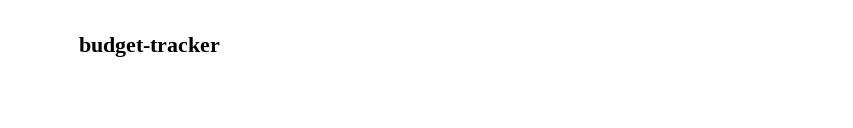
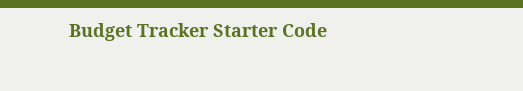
[79,37,220,57] budget-tracker -> [69,23,327,41] Budget Tracker Starter Code

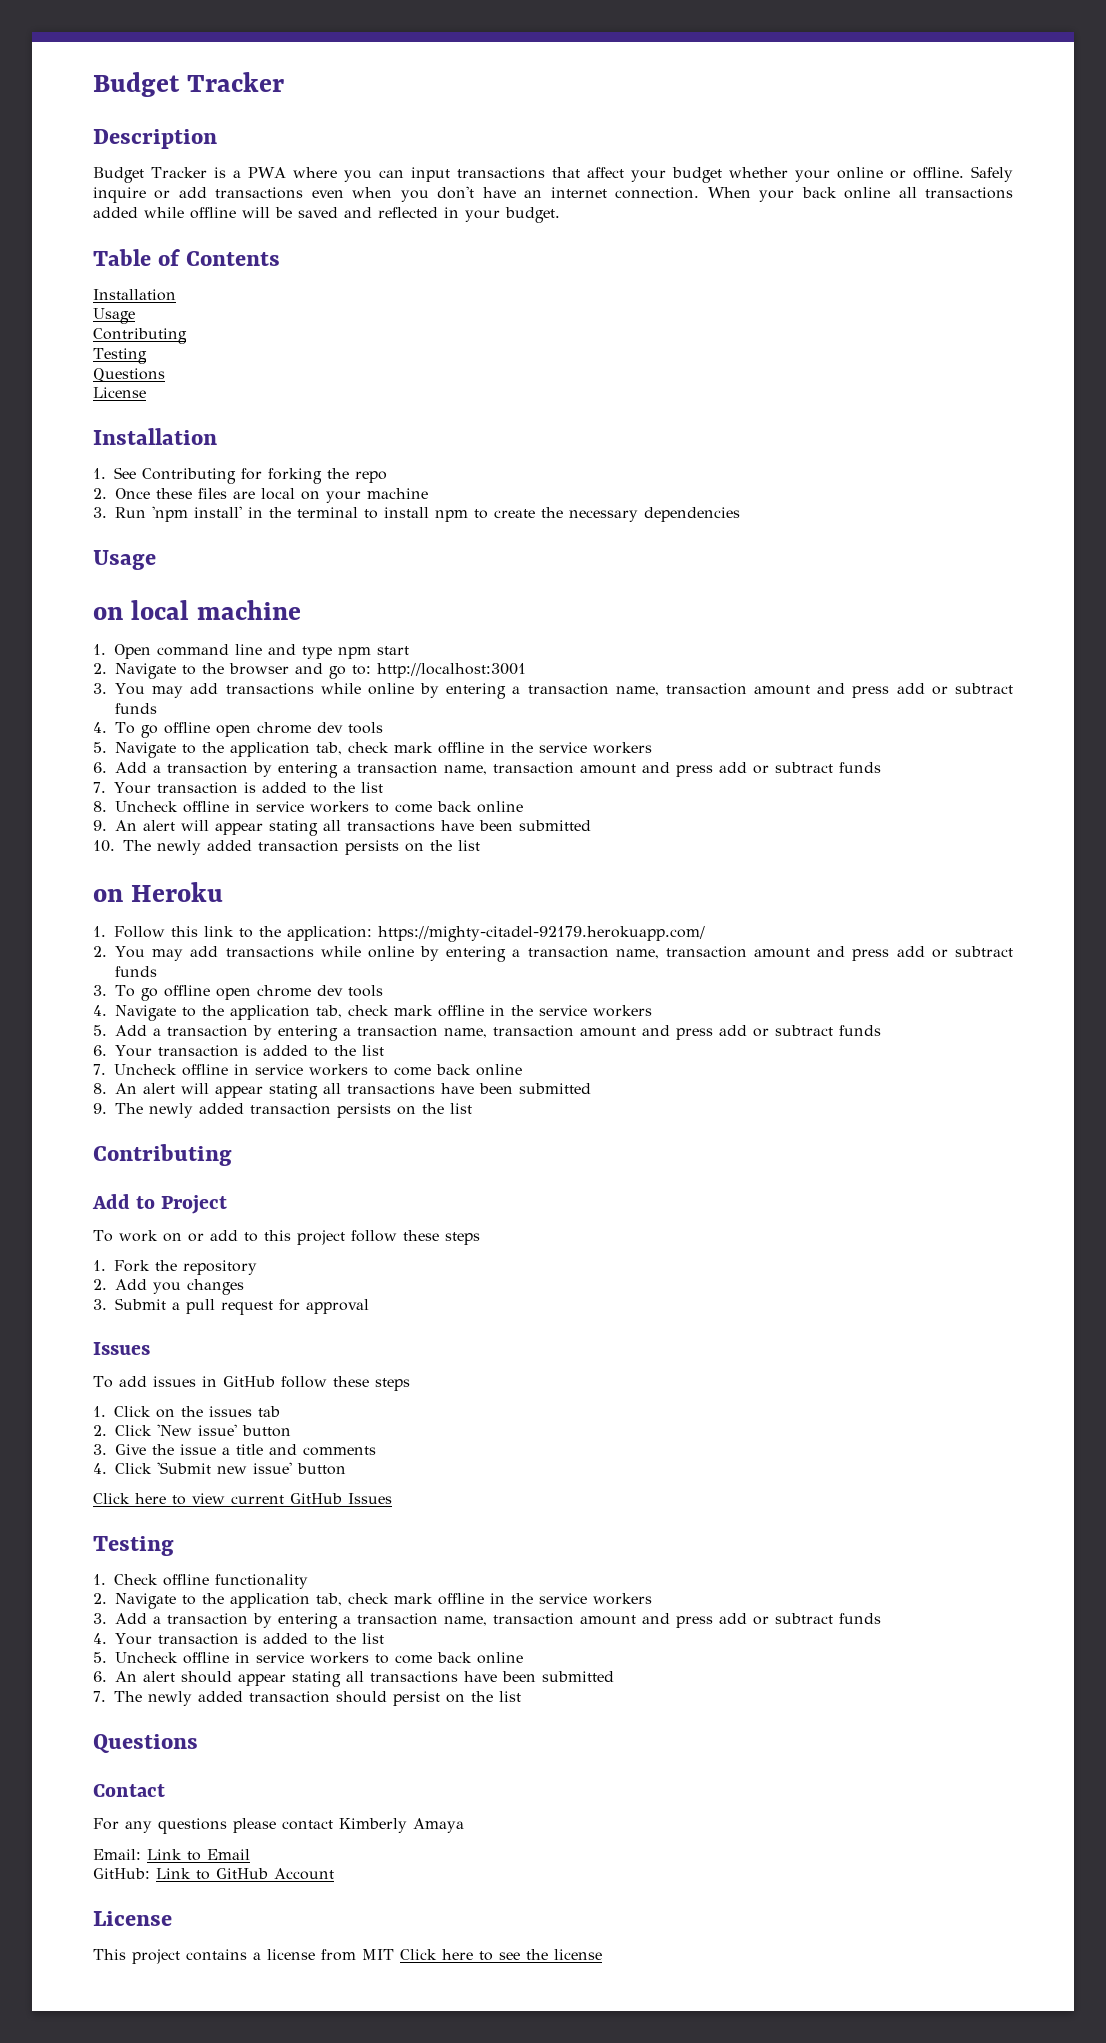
[69,23,327,41] Budget Tracker Starter Code -> [93,72,285,97] [93,129,217,149] [93,166,1013,183] [93,186,1014,203] [93,207,560,223] [93,249,281,266] [93,289,176,301] [93,308,135,324] [93,328,187,344] [93,348,147,364] [93,368,165,382] [93,387,146,398] [93,428,217,445] [93,467,387,484] [93,488,428,503] [93,506,740,522] [93,550,156,570] [93,600,302,620] [93,644,409,659] [93,663,526,679] [93,683,1013,699] [115,703,157,714] [93,722,383,738] [93,742,652,758] [93,762,881,778] [93,782,383,794] [93,801,523,813] [93,820,591,836] [93,840,480,855] [93,882,224,902] [93,926,705,942] [93,946,1013,962] [115,966,157,977] [93,985,383,1001] [93,1005,652,1021] [93,1025,881,1041] [93,1045,384,1057] [93,1064,522,1076] [93,1083,591,1099] [93,1103,472,1118] [93,1144,232,1166] [92,1194,228,1214] [93,1230,480,1245] [93,1260,257,1275] [93,1279,244,1295] [93,1298,369,1315] [93,1342,150,1355] [93,1376,410,1391] [93,1406,280,1418] [93,1424,291,1437] [93,1444,376,1456] [93,1462,346,1475] [93,1493,392,1505] [93,1536,174,1556] [93,1574,308,1589] [93,1593,652,1609] [93,1613,881,1629] [93,1633,384,1645] [93,1652,523,1664] [93,1671,614,1687] [93,1691,521,1706] [93,1734,198,1753] [93,1784,165,1797] [93,1818,464,1834] [93,1849,250,1861] [93,1868,334,1880] [93,1911,172,1926] [93,1949,602,1964] Budget Tracker // Description // Budget Tracker is a PWA where you can input transactions that affect your budget whether your online or offline. Safely inquire or add transactions even when you don't have an internet connection. When your back online all transactions added while offline will be saved and reflected in your budget. // Table of Contents // Installation // Usage // Contributing // Testing // Questions // License // Installation // 1. See Contributing for forking the repo // 2. Once these files are local on your machine // 3. Run 'npm install' in the terminal to install npm to create the necessary dependencies // Usage // on local machine // 1. Open command line and type npm start // 2. Navigate to the browser and go to: http://localhost:3001 // 3. You may add transactions while online by entering a transaction name, transaction amount and press add or subtract funds // 4. To go offline open chrome dev tools // 5. Navigate to the application tab, check mark offline in the service workers // 6. Add a transaction by entering a transaction name, transaction amount and press add or subtract funds // 7. Your transaction is added to the list // 8. Uncheck offline in service workers to come back online // 9. An alert will appear stating all transactions have been submitted // 10. The newly added transaction persists on the list // on Heroku // 1. Follow this link to the application: https://mighty-citadel-92179.herokuapp.com/ // 2. You may add transactions while online by entering a transaction name, transaction amount and press add or subtract funds // 3. To go offline open chrome dev tools // 4. Navigate to the application tab, check mark offline in the service workers // 5. Add a transaction by entering a transaction name, transaction amount and press add or subtract funds // 6. Your transaction is added to the list // 7. Uncheck offline in service workers to come back online // 8. An alert will appear stating all transactions have been submitted // 9. The newly added transaction persists on the list // Contributing // Add to Project // To work on or add to this project follow these steps // 1. Fork the repository // 2. Add you changes // 3. Submit a pull request for approval // Issues // To add issues in GitHub follow these steps // 1. Click on the issues tab // 2. Click 'New issue' button // 3. Give the issue a title and comments // 4. Click 'Submit new issue' button // Click here to view current GitHub Issues // Testing // 1. Check offline functionality // 2. Navigate to the application tab, check mark offline in the service workers // 3. Add a transaction by entering a transaction name, transaction amount and press add or subtract funds // 4. Your transaction is added to the list // 5. Uncheck offline in service workers to come back online // 6. An alert should appear stating all transactions have been submitted // 7. The newly added transaction should persist on the list // Questions // Contact // For any questions please contact Kimberly Amaya // Email: Link to Email // GitHub: Link to GitHub Account // License // This project contains a license from MIT Click here to see the license

